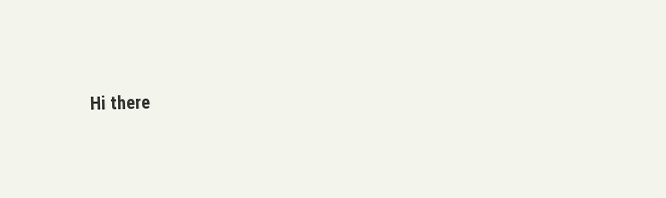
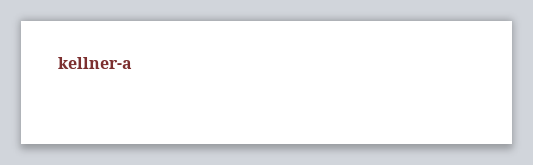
[89,94,151,110] Hi there -> [58,57,132,69] kellner-a

